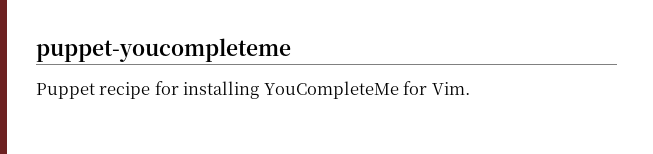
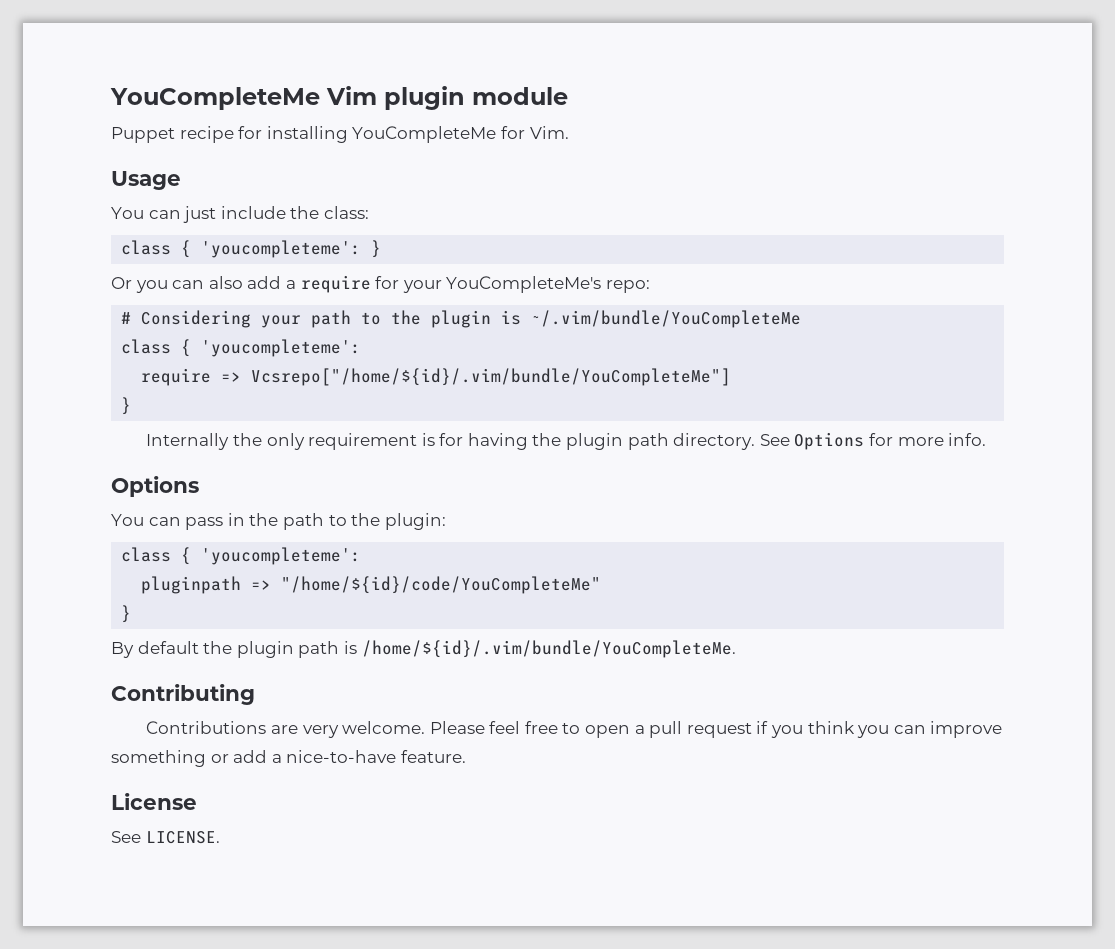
[36,38,291,62] puppet-youcompleteme -> [110,86,568,110] YouCompleteMe Vim plugin module
(470, 88) none -> [111,171,181,190] [111,206,369,223] [121,240,382,258] [111,275,650,293] [121,310,802,328] [121,339,362,357] [141,368,732,386] [121,397,132,415] [146,432,987,450] [111,476,199,497] [111,513,446,530] [121,547,362,565] [141,576,602,594] [121,605,132,623] [111,640,736,658] [111,684,255,705] [146,721,1003,738] [111,750,466,767] [111,793,197,810] [111,831,220,844] // Usage // You can just include the class: // class { 'youcompleteme': } // Or you can also add a require for your YouCompleteMe's repo: // # Considering your path to the plugin is ~/.vim/bundle/YouCompleteMe // class { 'youcompleteme': // require => Vcsrepo["/home/${id}/.vim/bundle/YouCompleteMe"] // } // Internally the only requirement is for having the plugin path directory. See Options for more info. // Options // You can pass in the path to the plugin: // class { 'youcompleteme': // pluginpath => "/home/${id}/code/YouCompleteMe" // } // By default the plugin path is /home/${id}/.vim/bundle/YouCompleteMe. // Contributing // Contributions are very welcome. Please feel free to open a pull request if you think you can improve something or add a nice-to-have feature. // License // See LICENSE.

